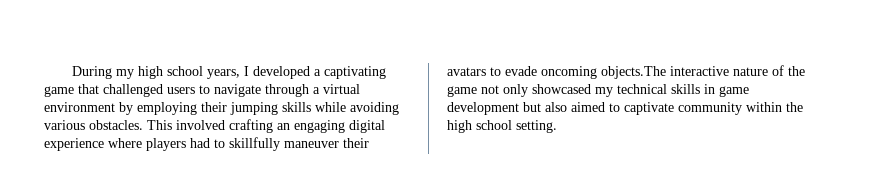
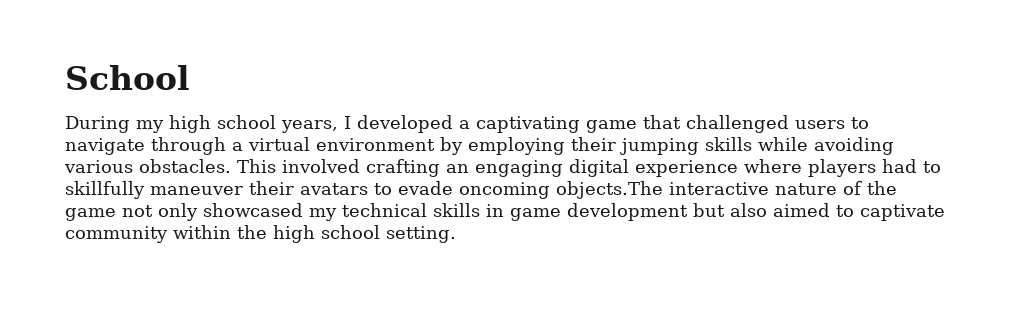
(72, 72) none -> [65,65,190,90] School //

